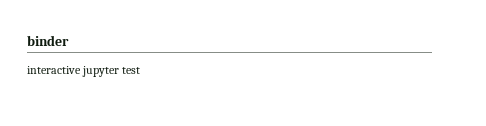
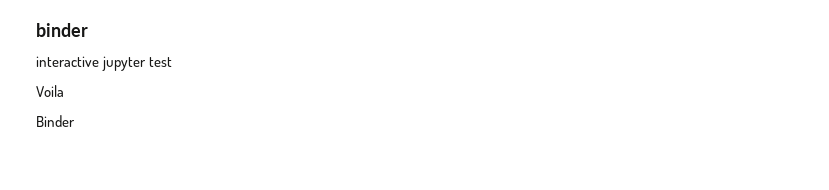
(141, 70) none -> [36,85,64,97] [36,115,75,127] // Voila // Binder

